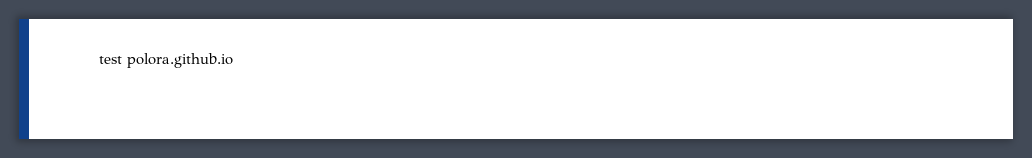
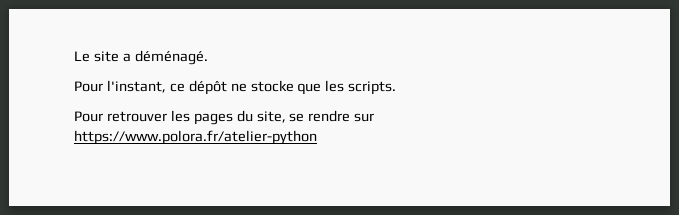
[99,53,233,68] test polora.github.io -> [74,50,208,65] [74,80,397,95] [74,110,375,125] [74,130,317,145] Le site a déménagé. // Pour l'instant, ce dépôt ne stocke que les scripts. // Pour retrouver les pages du site, se rendre sur https://www.polora.fr/atelier-python

